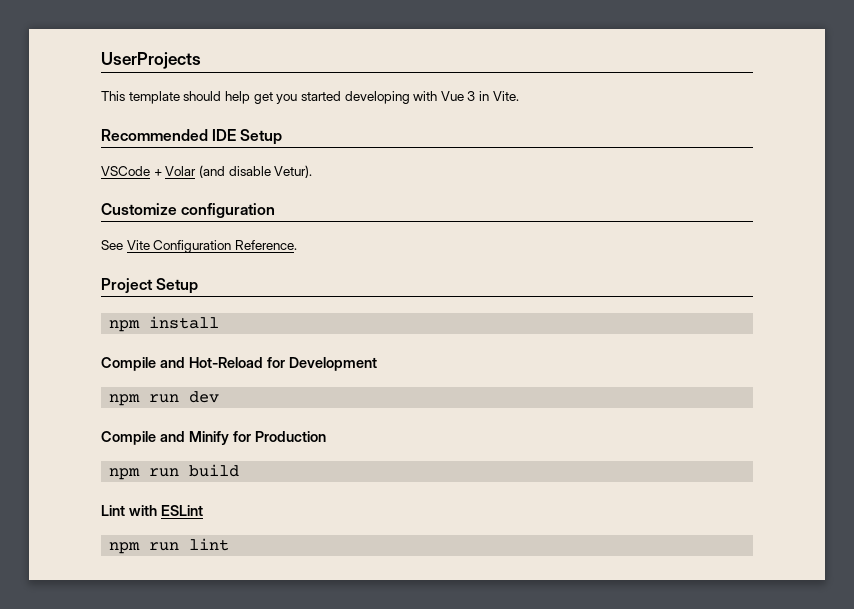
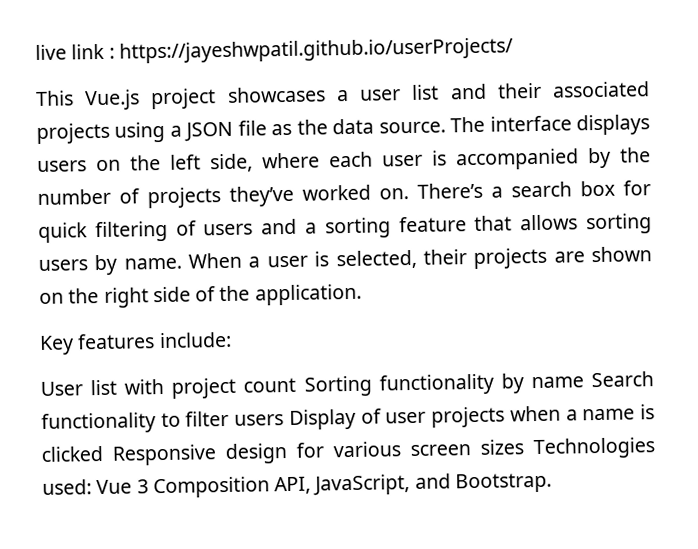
[101,52,201,69] [101,91,519,104] [101,129,283,145] [101,165,313,178] [101,203,276,218] [101,240,297,253] [101,278,199,294] [109,316,220,332] [101,357,377,371] [109,391,220,406] [101,431,326,445] [109,464,240,480] [101,505,203,516] [109,538,230,554] UserProjects // This template should help get you started developing with Vue 3 in Vite. // Recommended IDE Setup // VSCode + Volar (and disable Vetur). // Customize configuration // See Vite Configuration Reference. // Project Setup // npm install // Compile and Hot-Reload for Development // npm run dev // Compile and Minify for Production // npm run build // Lint with ESLint // npm run lint -> [35,37,514,64] [36,81,650,111] [36,114,650,144] [37,147,651,173] [37,180,651,209] [38,213,652,243] [38,246,653,276] [39,283,362,308] [39,331,232,355] [40,371,654,399] [41,404,656,434] [41,437,655,466] [42,472,552,499] live link : https://jayeshwpatil.github.io/userProjects/ // This Vue.js project showcases a user list and their associated projects using a JSON file as the data source. The interface displays users on the left side, where each user is accompanied by the number of projects they’ve worked on. There’s a search box for quick filtering of users and a sorting feature that allows sorting users by name. When a user is selected, their projects are shown on the right side of the application. // Key features include: // User list with project count Sorting functionality by name Search functionality to filter users Display of user projects when a name is clicked Responsive design for various screen sizes Technologies used: Vue 3 Composition API, JavaScript, and Bootstrap.

